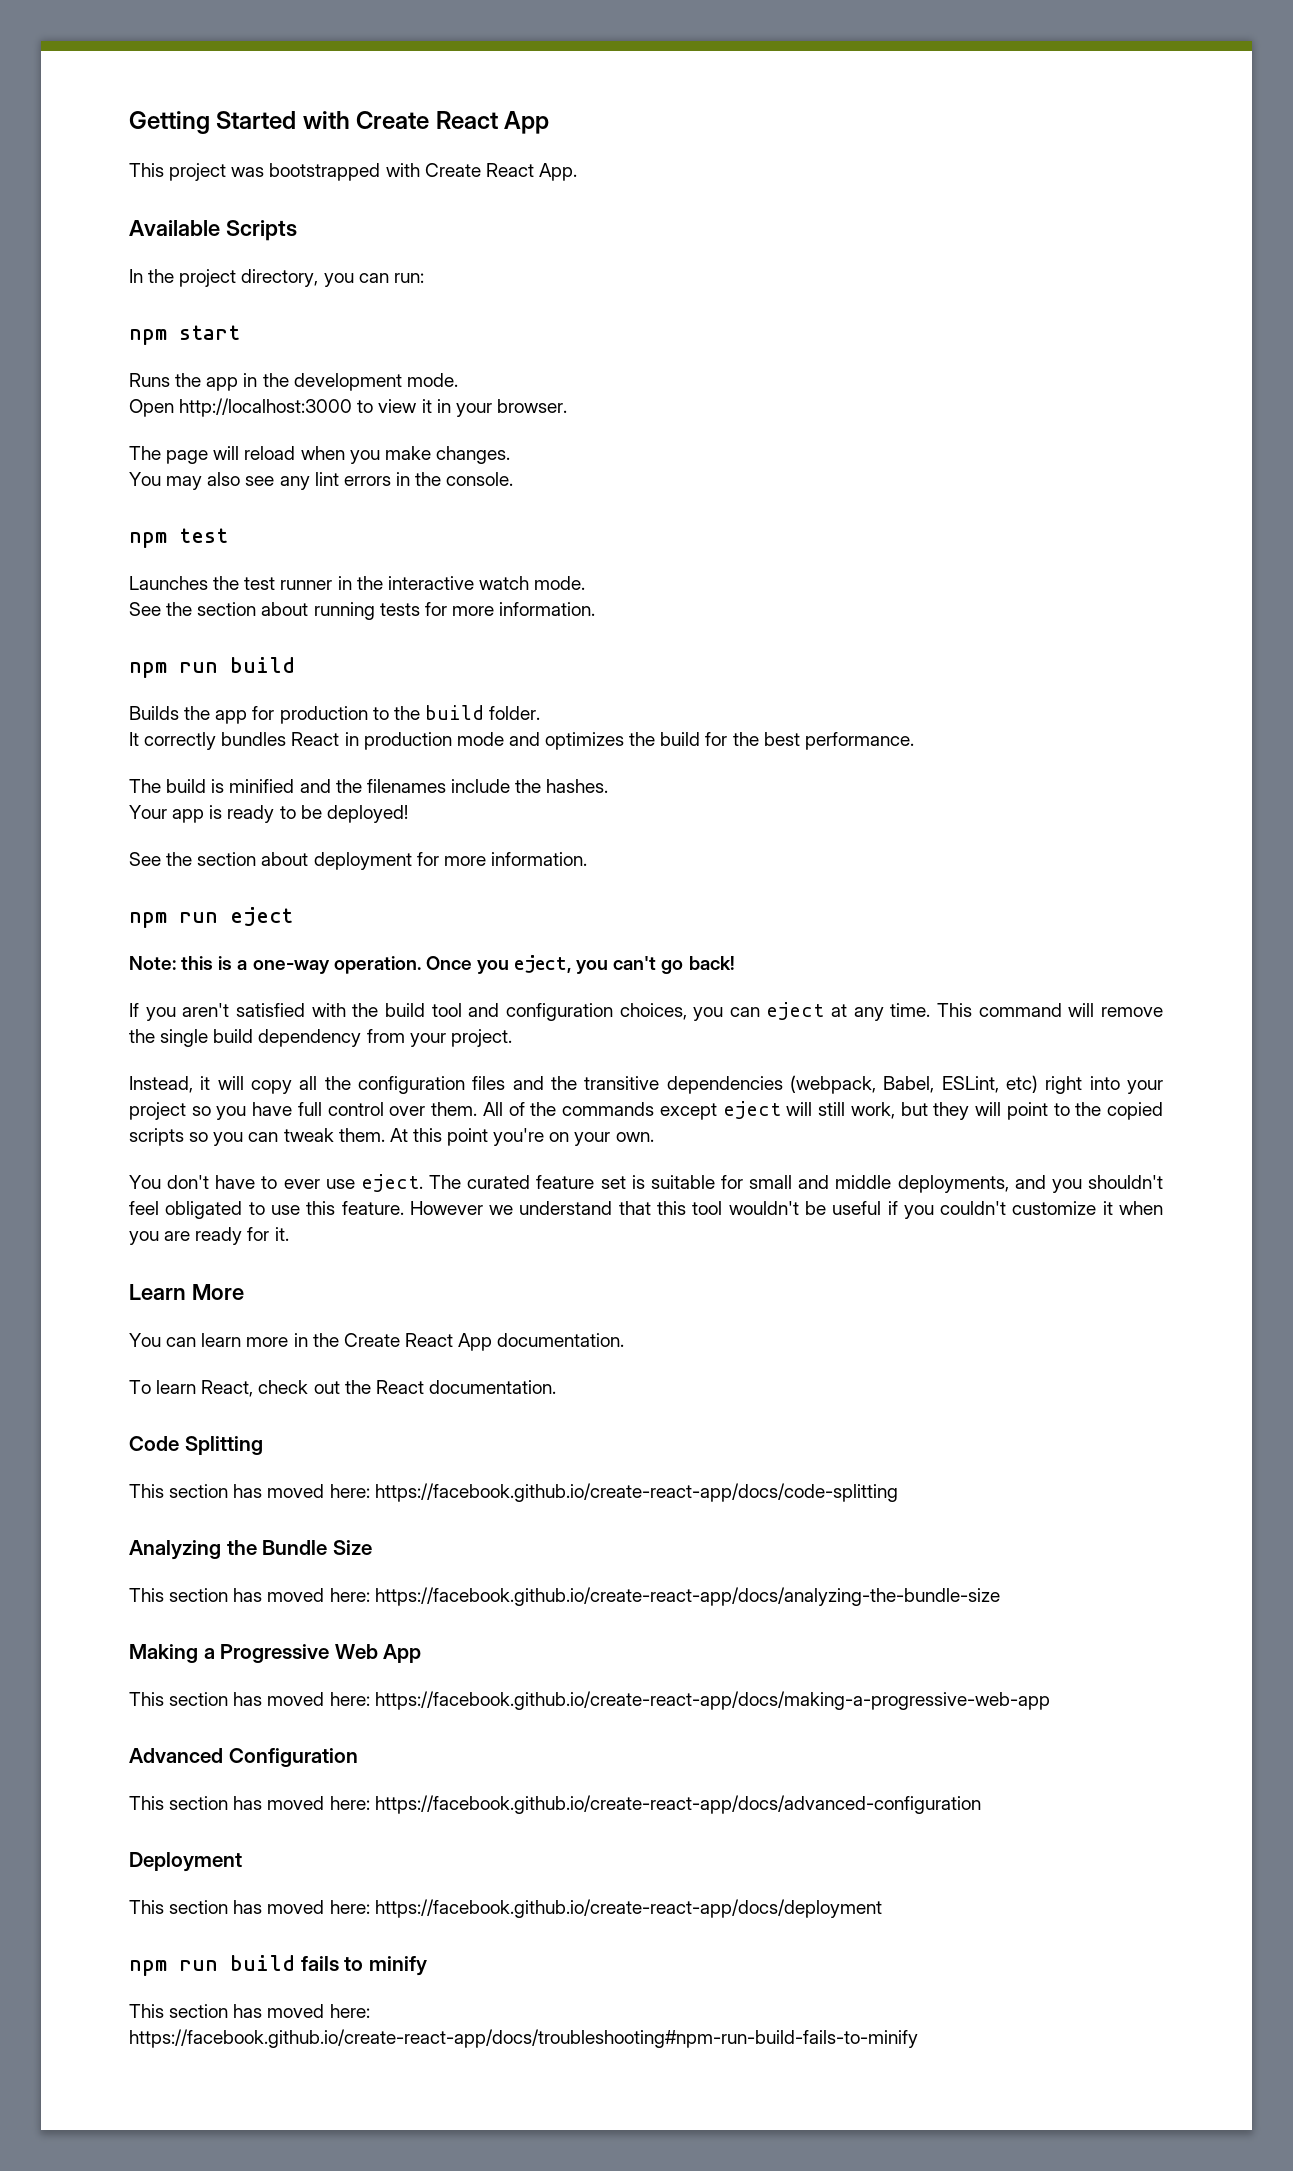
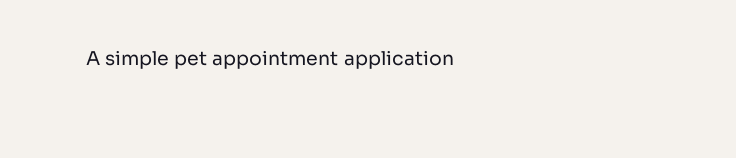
[129,111,550,134] [129,163,577,181] [129,220,297,241] [129,269,424,287] [129,325,240,345] [129,373,458,391] [129,398,567,417] [129,446,510,464] [129,472,514,490] [129,528,228,548] [129,576,586,590] [129,602,596,620] [129,657,295,678] [129,705,541,724] [129,732,914,750] [129,779,609,793] [129,805,408,823] [129,852,587,870] [129,907,293,928] [129,955,735,974] [129,1002,1163,1021] [129,1029,512,1047] [129,1075,1164,1094] [129,1101,1164,1120] [129,1128,654,1146] [129,1174,1163,1193] [129,1201,1163,1219] [129,1227,289,1245] [129,1284,244,1300] [129,1333,625,1351] [129,1380,556,1397] [129,1436,263,1455] [129,1483,898,1502] [129,1540,372,1560] [129,1587,1000,1606] [129,1644,422,1663] [129,1691,1050,1710] [129,1748,358,1767] [129,1795,981,1814] [129,1852,242,1872] [129,1899,882,1918] [129,1955,427,1976] [129,2004,370,2018] [129,2029,918,2048] Getting Started with Create React App // This project was bootstrapped with Create React App. // Available Scripts // In the project directory, you can run: // npm start // Runs the app in the development mode. // Open http://localhost:3000 to view it in your browser. // The page will reload when you make changes. // You may also see any lint errors in the console. // npm test // Launches the test runner in the interactive watch mode. // See the section about running tests for more information. // npm run build // Builds the app for production to the build folder. // It correctly bundles React in production mode and optimizes the build for the best performance. // The build is minified and the filenames include the hashes. // Your app is ready to be deployed! // See the section about deployment for more information. // npm run eject // Note: this is a one-way operation. Once you eject, you can't go back! // If you aren't satisfied with the build tool and configuration choices, you can eject at any time. This command will remove the single build dependency from your project. // Instead, it will copy all the configuration files and the transitive dependencies (webpack, Babel, ESLint, etc) right into your project so you have full control over them. All of the commands except eject will still work, but they will point to the copied scripts so you can tweak them. At this point you're on your own. // You don't have to ever use eject. The curated feature set is suitable for small and middle deployments, and you shouldn't feel obligated to use this feature. However we understand that this tool wouldn't be useful if you couldn't customize it when you are ready for it. // Learn More // You can learn more in the Create React App documentation. // To learn React, check out the React documentation. // Code Splitting // This section has moved here: https://facebook.github.io/create-react-app/docs/code-splitting // Analyzing the Bundle Size // This section has moved here: https://facebook.github.io/create-react-app/docs/analyzing-the-bundle-size // Making a Progressive Web App // This section has moved here: https://facebook.github.io/create-react-app/docs/making-a-progressive-web-app // Advanced Configuration // This section has moved here: https://facebook.github.io/create-react-app/docs/advanced-configuration // Deployment // This section has moved here: https://facebook.github.io/create-react-app/docs/deployment // npm run build fails to minify // This section has moved here: https://facebook.github.io/create-react-app/docs/troubleshooting#npm-run-build-fails-to-minify -> [86,50,454,69] A simple pet appointment application

